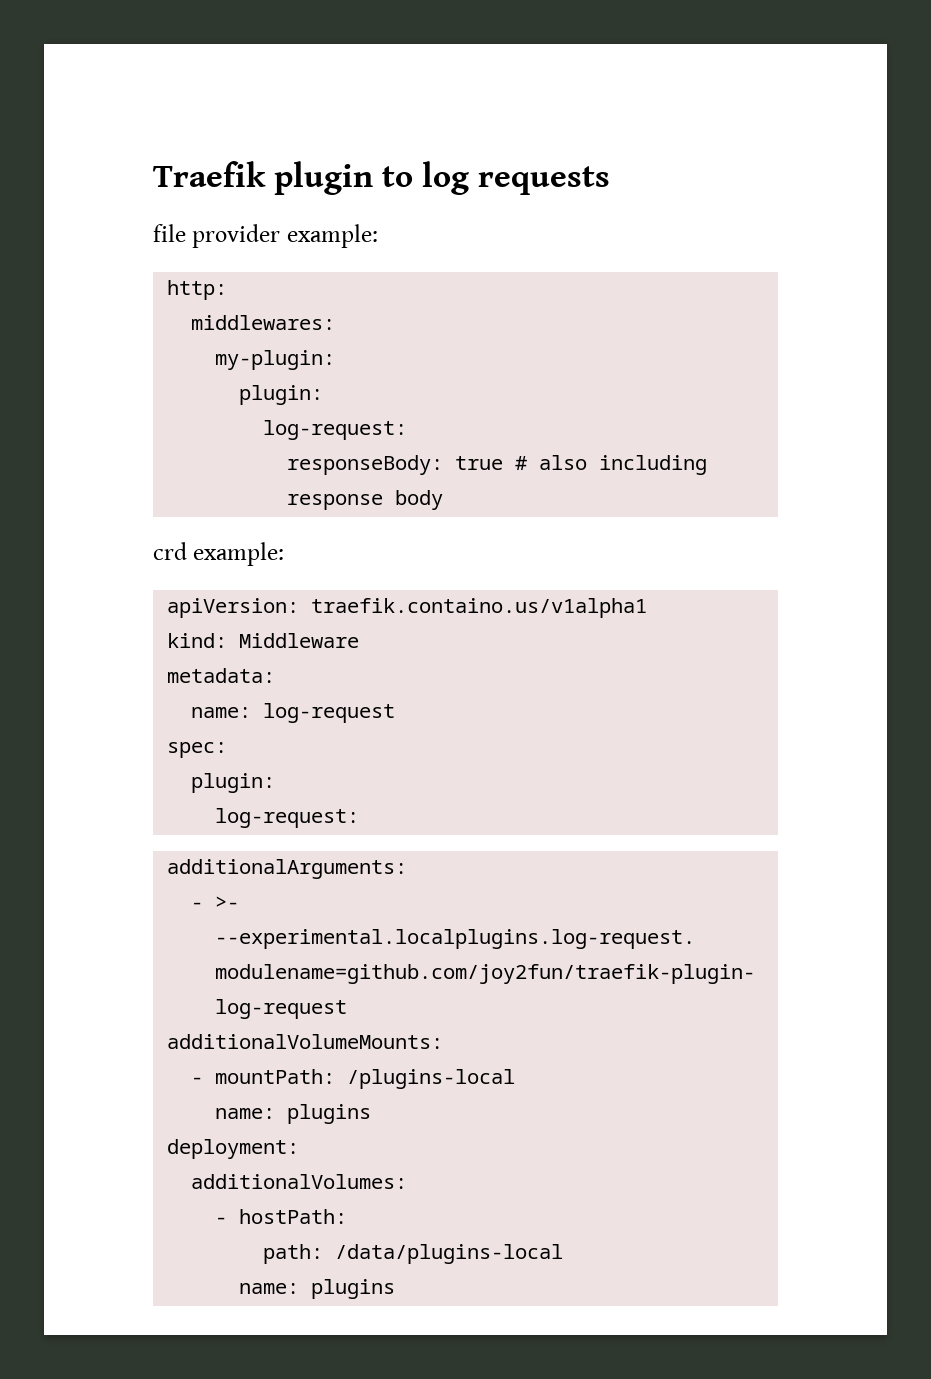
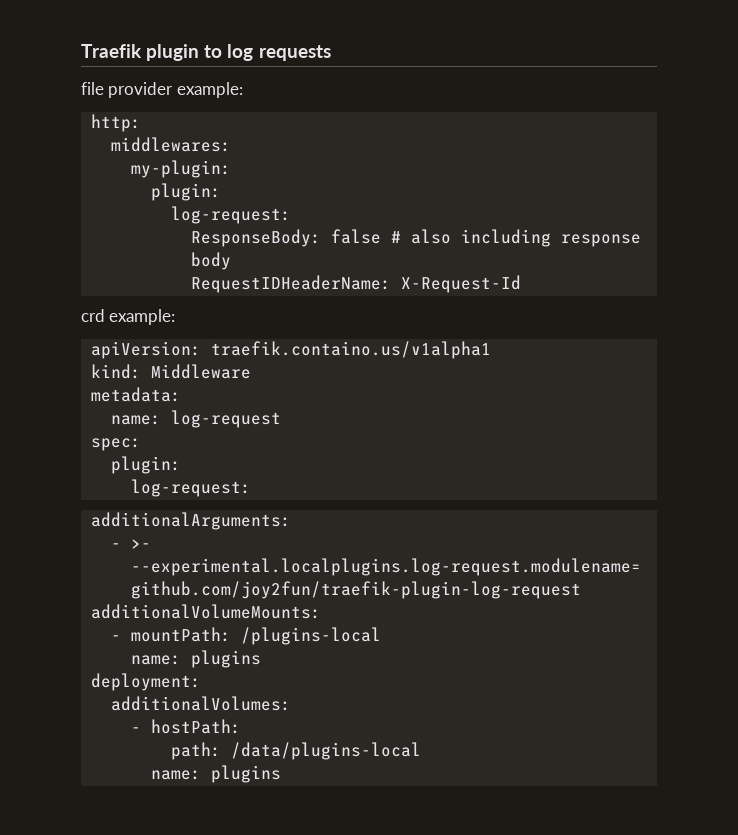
[287,455,504,475] responseBody: true -> [190,229,381,247] ResponseBody: false
(444, 500) none -> [190,275,521,293] // RequestIDHeaderName: X-Request-Id

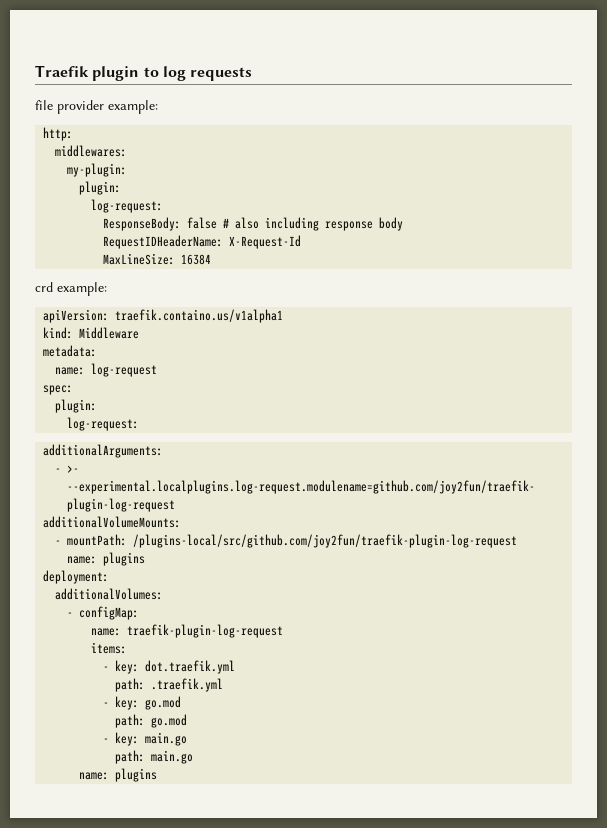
(521, 284) none -> [103,253,212,265] // MaxLineSize: 16384
[240,627,381,645] /plugins-local -> [133,534,518,548] /plugins-local/src/github.com/joy2fun/traefik-plugin-log-request
[150,719,241,734] [170,742,421,760] hostPath: // path: /data/plugins-local -> [79,606,140,620] [91,624,284,638] [91,642,128,654] [103,660,236,674] [115,678,224,692] [103,696,182,710] [115,714,188,728] [103,732,188,746] [115,750,194,764] configMap: // name: traefik-plugin-log-request // items: // - key: dot.traefik.yml // path: .traefik.yml // - key: go.mod // path: go.mod // - key: main.go // path: main.go

